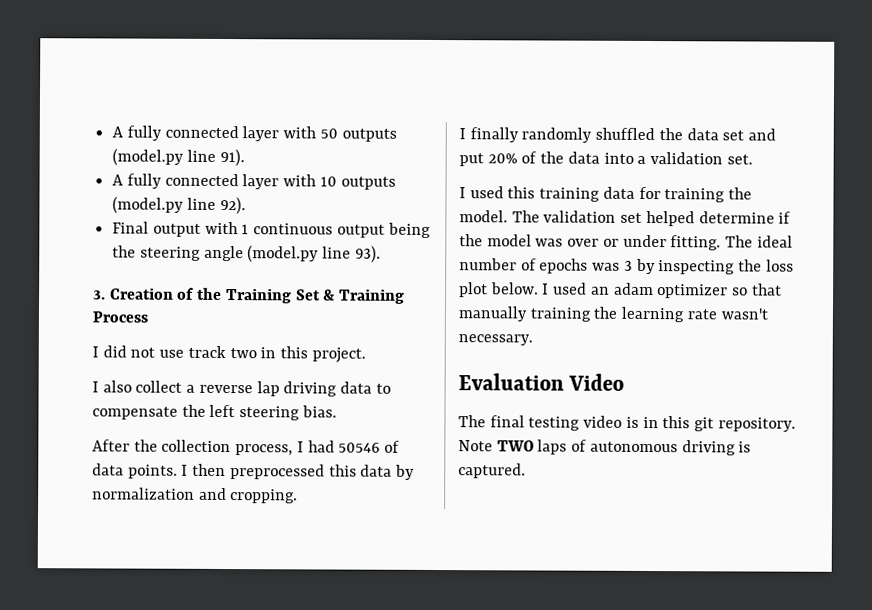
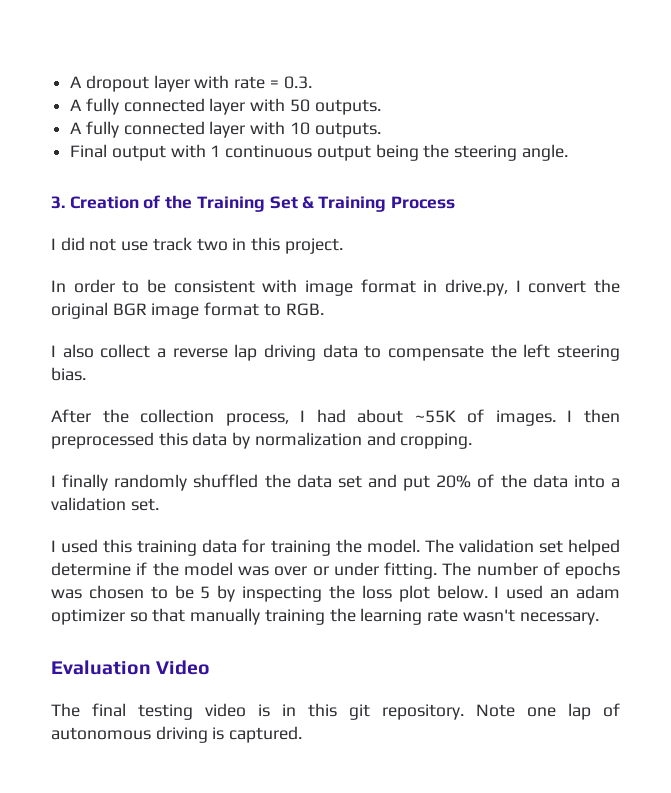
[112,126,125,138] A -> [70,75,312,92] [70,99,83,111] A dropout layer with rate = 0.3. // A
[341,128,397,142] [112,148,245,167] outputs (model.py line 91). -> [314,99,381,115] outputs.
[340,176,396,190] [112,196,246,215] outputs (model.py line 92). -> [314,122,381,138] outputs.
[203,245,381,263] angle (model.py line 93). -> [521,144,568,161] angle.
(366, 355) none -> [51,279,620,296] [51,302,324,319] // In order to be consistent with image format in drive.py, I convert the original BGR image format to RGB.
[338,440,401,453] [92,463,178,479] 50546 of data points. -> [357,409,556,426] about ~55K of images.
[756,235,793,248] ideal -> (472, 569) none
[623,260,633,271] 3 -> [88,585,211,599] chosen to be 5
[496,439,568,455] TWO laps -> [527,703,591,720] one lap

